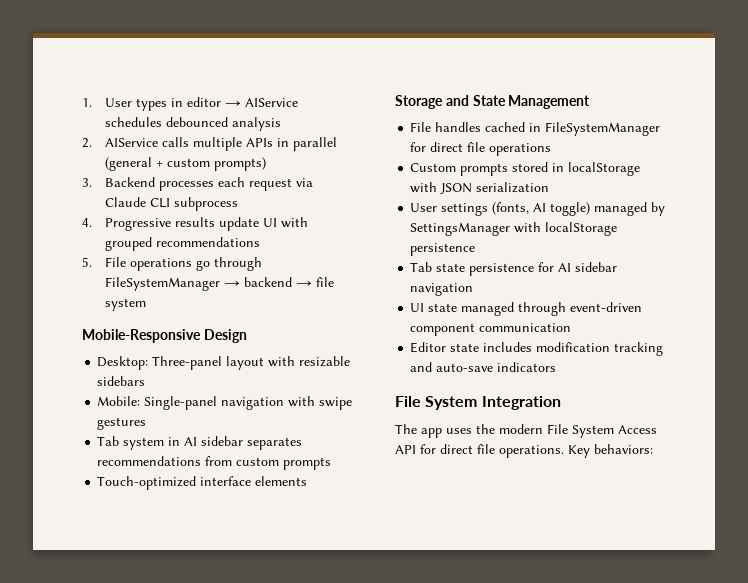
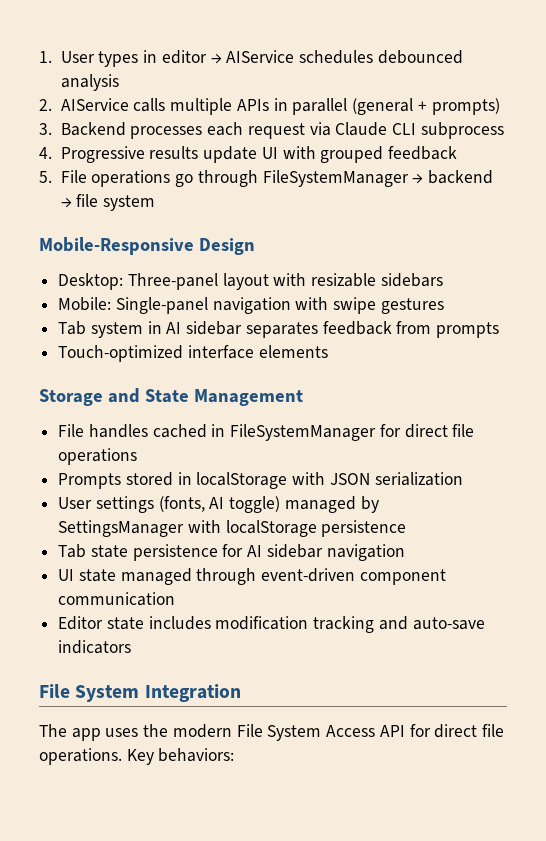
[166,158,210,167] custom -> (427, 106) none
[155,237,260,247] recommendations -> [388,146,458,160] feedback
[97,456,280,466] recommendations from custom -> [322,321,432,335] feedback from
[410,163,509,176] Custom prompts -> [58,473,122,489] Prompts

